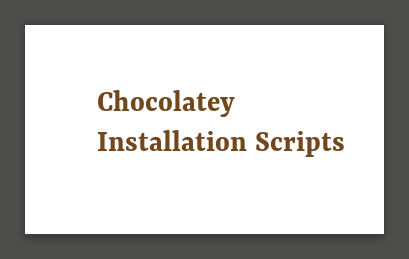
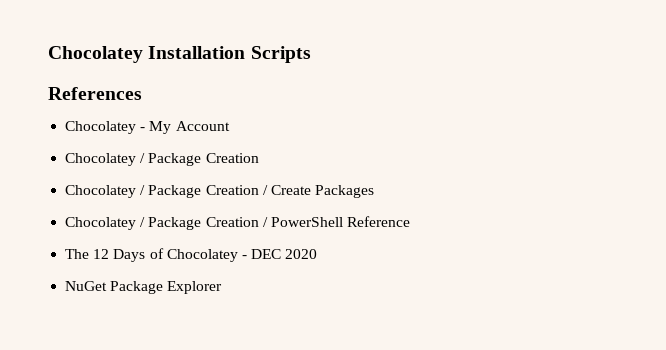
(346, 144) none -> [48,87,142,100] [65,121,230,134] [65,153,259,166] [65,185,375,198] [65,216,411,230] [65,248,318,262] [65,281,223,294] // References // Chocolatey - My Account // Chocolatey / Package Creation // Chocolatey / Package Creation / Create Packages // Chocolatey / Package Creation / PowerShell Reference // The 12 Days of Chocolatey - DEC 2020 // NuGet Package Explorer

